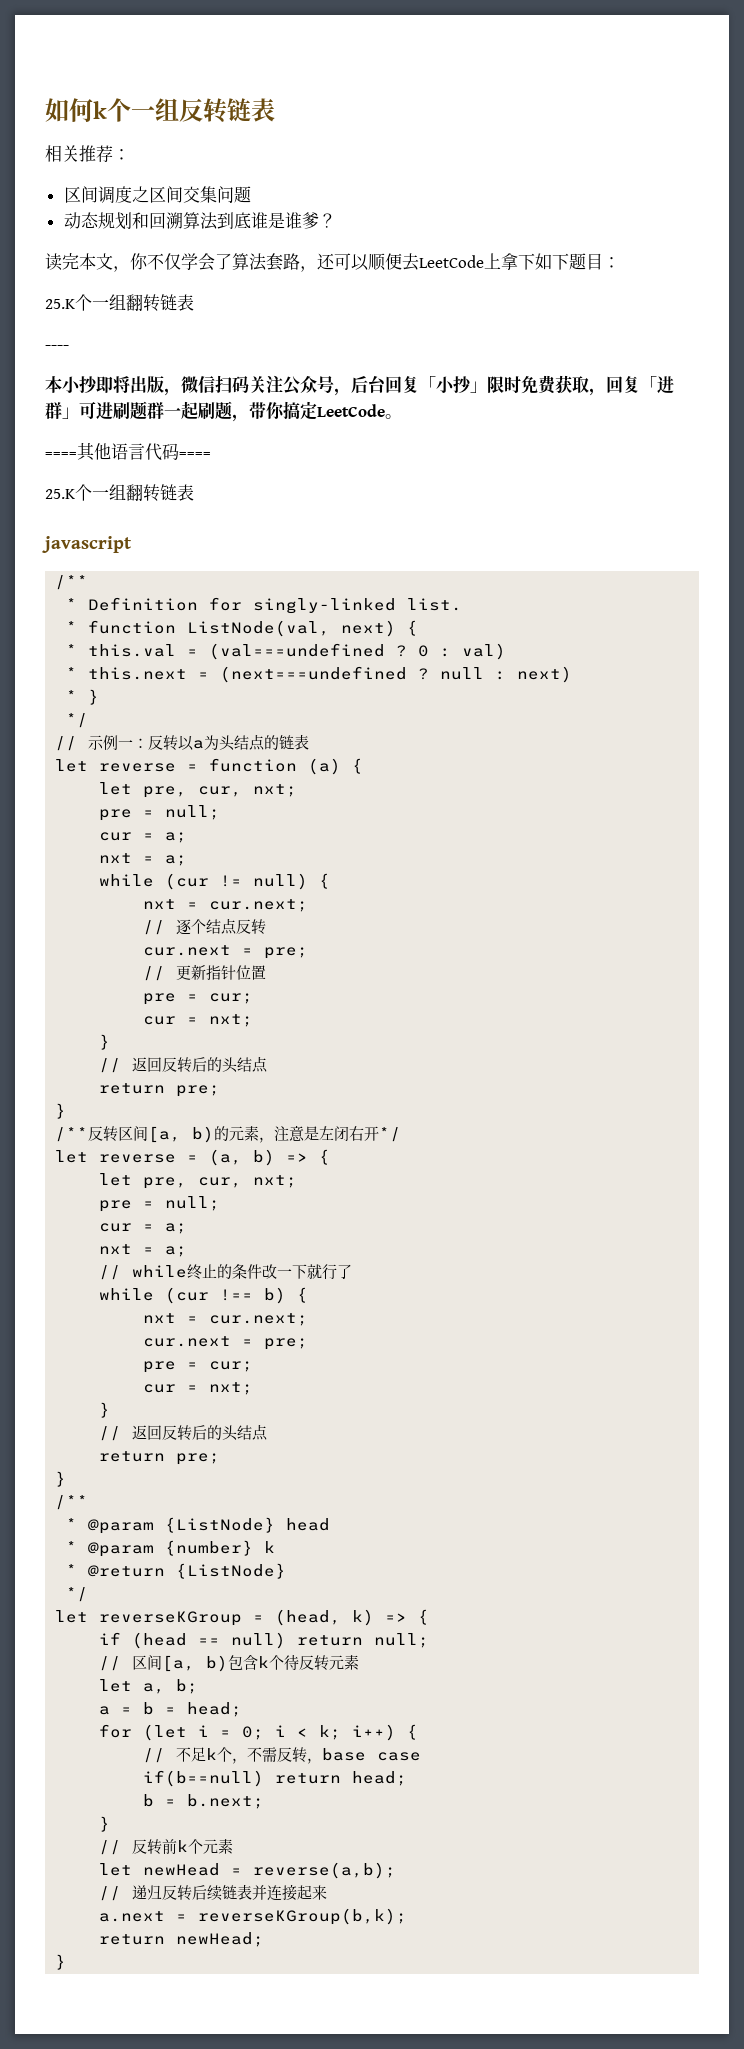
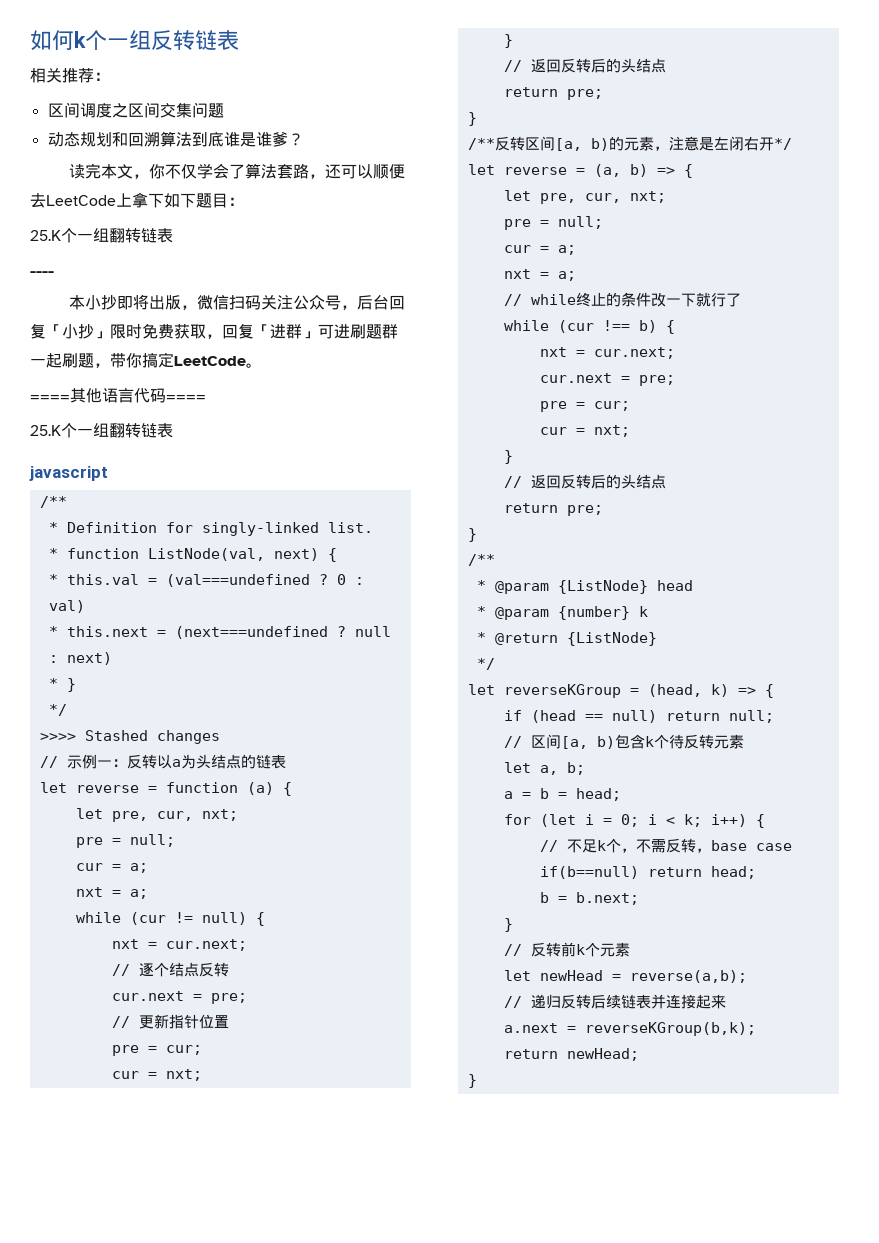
(89, 720) none -> [39,730,220,744] // >>>> Stashed changes

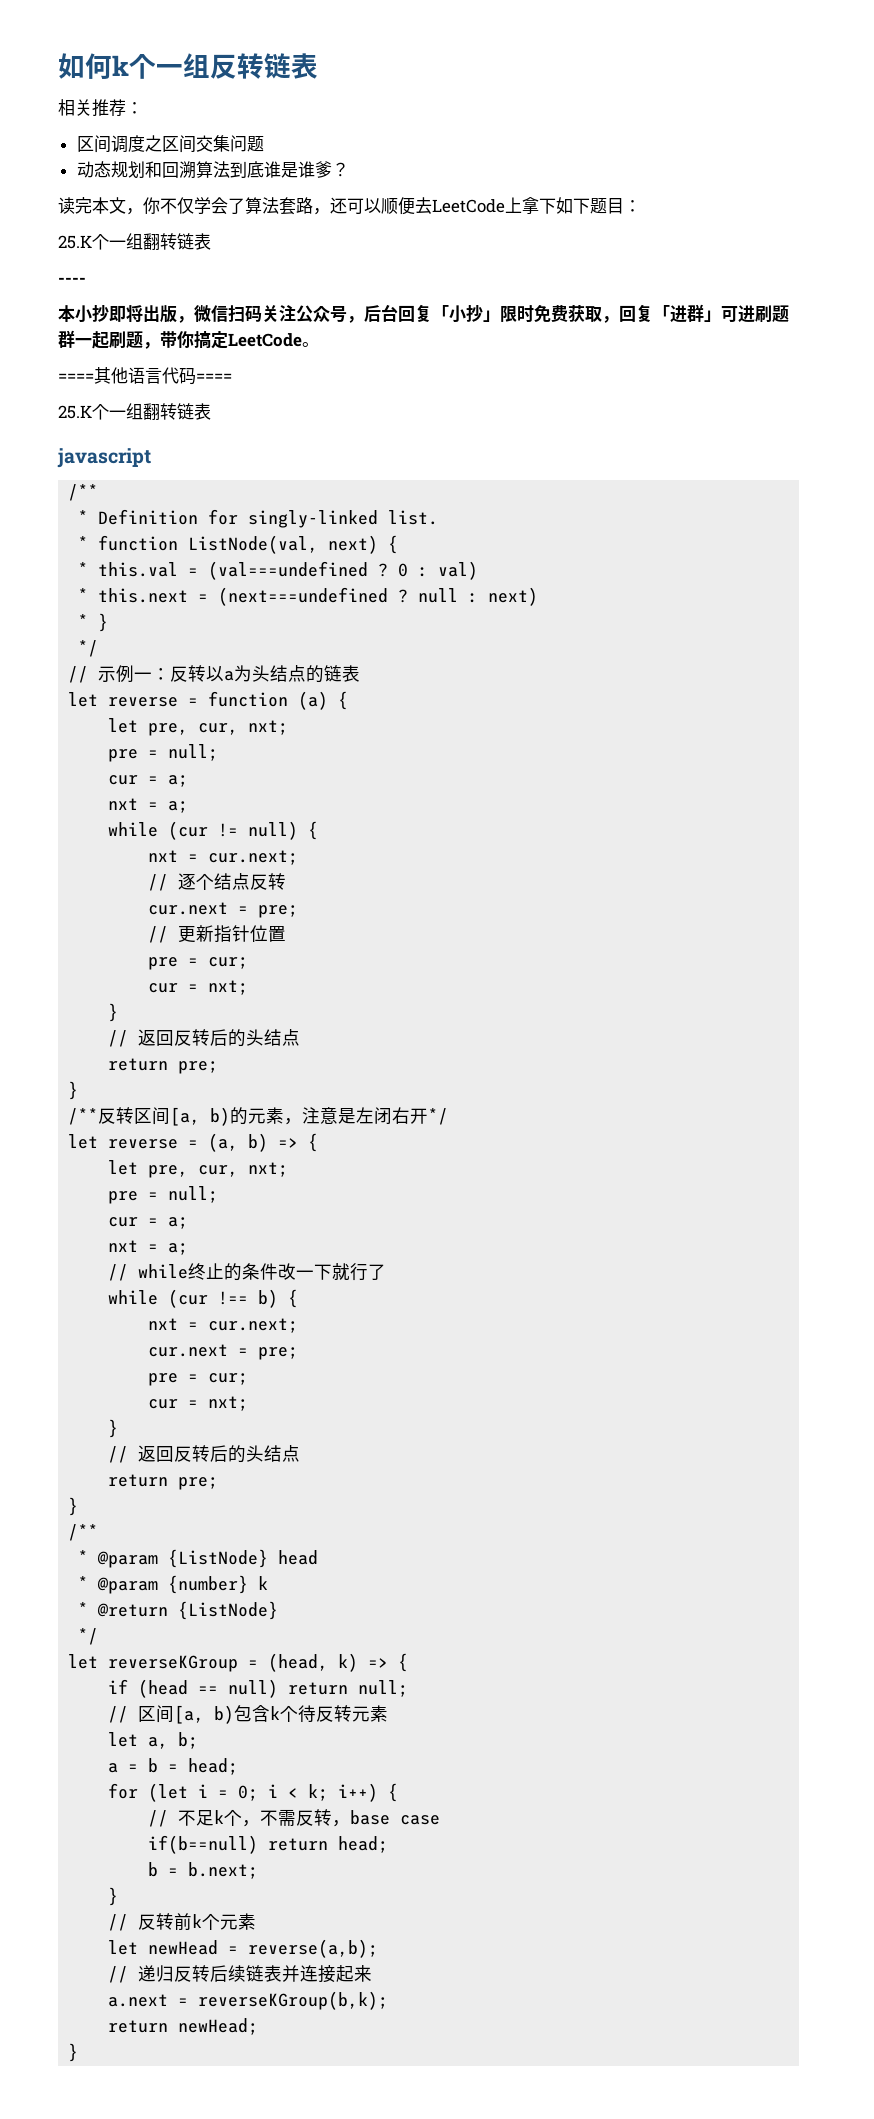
[39,730,220,744] // >>>> Stashed changes -> (99, 648) none

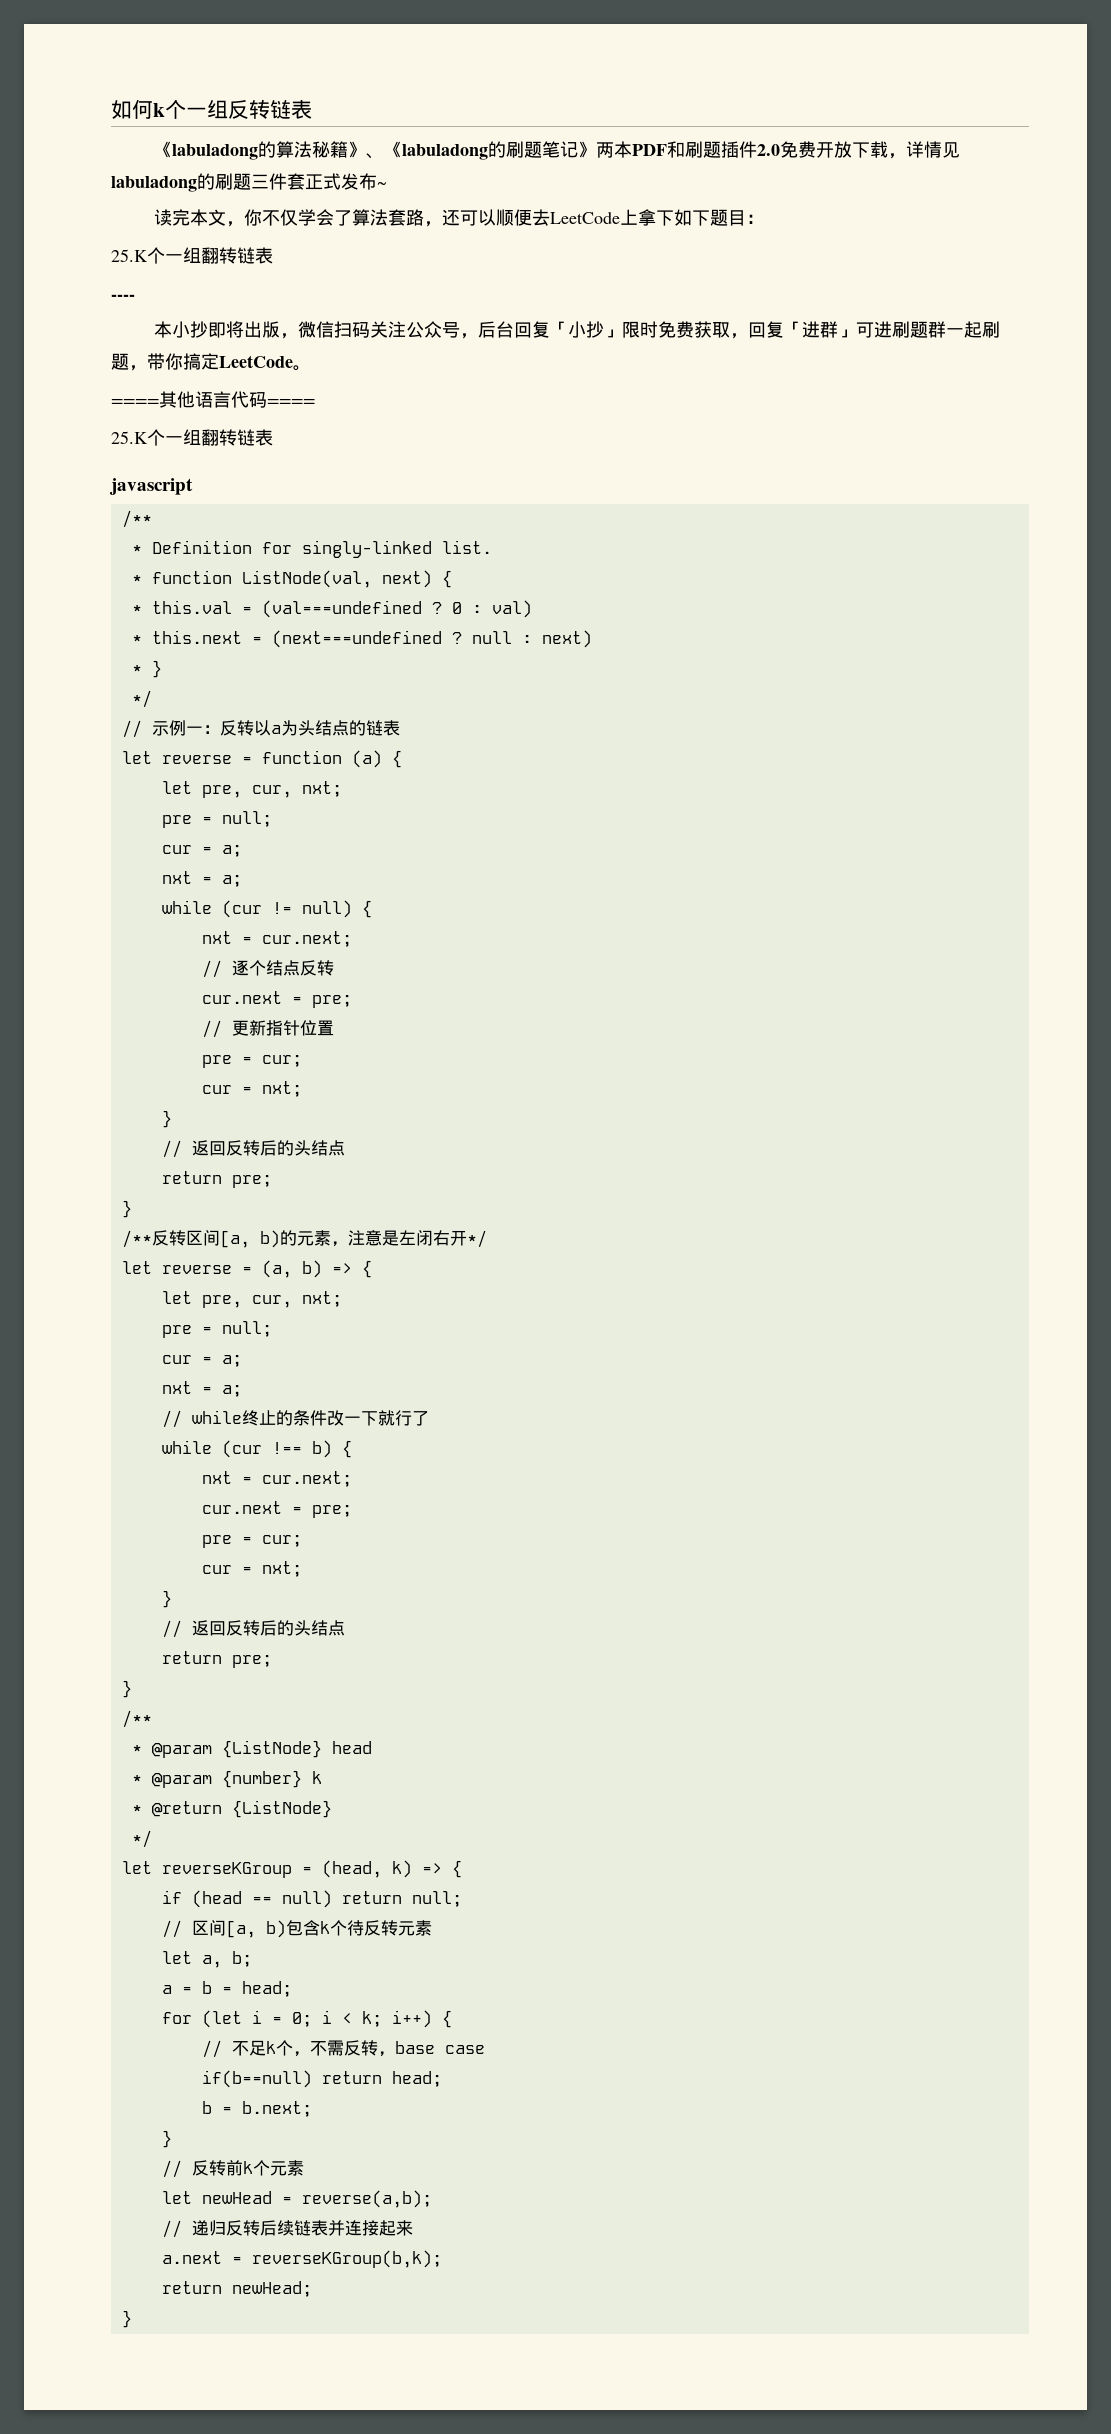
[58,99,143,117] [76,135,264,153] [76,161,349,178] 相关推荐： // 区间调度之区间交集问题 // 动态规划和回溯算法到底谁是谁爹？ -> [154,141,961,160] [111,173,387,192] 《labuladong的算法秘籍》、《labuladong的刷题笔记》两本PDF和刷题插件2.0免费开放下载，详情见labuladong的刷题三件套正式发布~

